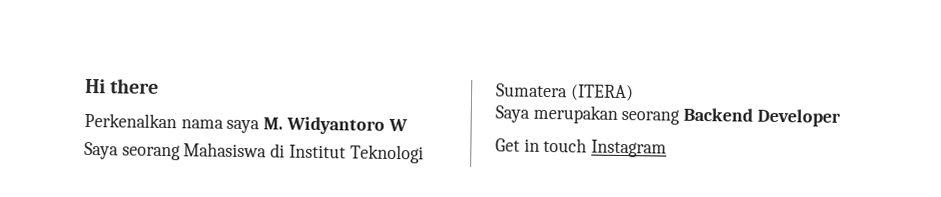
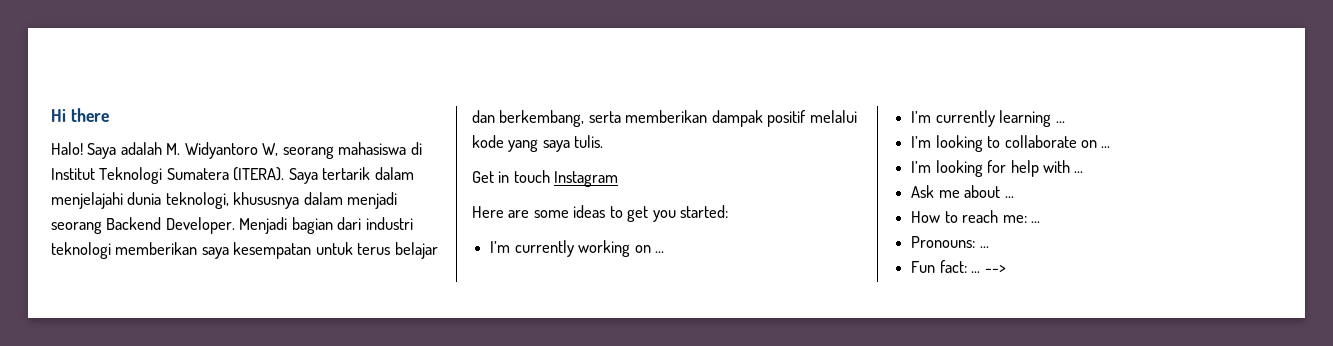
[84,112,408,135] [84,141,424,164] [496,83,634,102] [495,104,841,127] [495,137,668,158] Perkenalkan nama saya M. Widyantoro W // Saya seorang Mahasiswa di Institut Teknologi Sumatera (ITERA) // Saya merupakan seorang Backend Developer // Get in touch Instagram -> [51,142,422,159] [51,167,414,184] [51,192,398,209] [51,217,413,234] [51,242,438,259] [472,110,857,127] [472,135,604,152] [472,170,619,187] [472,205,729,222] [490,240,664,257] [911,110,1065,127] [911,135,1111,152] [911,160,1084,177] [911,185,1014,198] [911,210,1040,223] [911,236,989,248] [911,260,1006,273] Halo! Saya adalah M. Widyantoro W, seorang mahasiswa di Institut Teknologi Sumatera (ITERA). Saya tertarik dalam menjelajahi dunia teknologi, khususnya dalam menjadi seorang Backend Developer. Menjadi bagian dari industri teknologi memberikan saya kesempatan untuk terus belajar dan berkembang, serta memberikan dampak positif melalui kode yang saya tulis. // Get in touch Instagram // Here are some ideas to get you started: // I’m currently working on ... // I’m currently learning ... // I’m looking to collaborate on ... // I’m looking for help with ... // Ask me about ... // How to reach me: ... // Pronouns: ... // Fun fact: ... -->

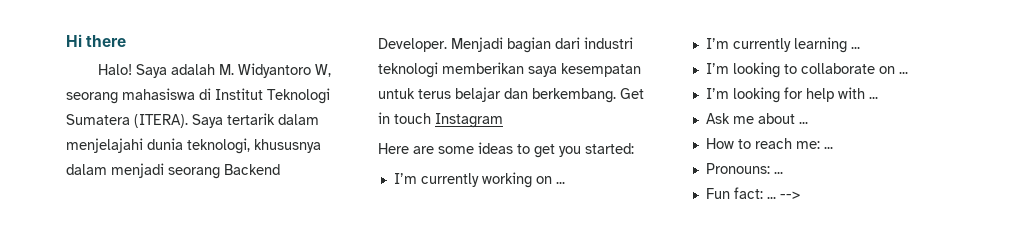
[499,110,857,127] [472,135,604,152] berkembang, serta memberikan dampak positif melalui kode yang saya tulis. // -> [532,88,616,103] berkembang.

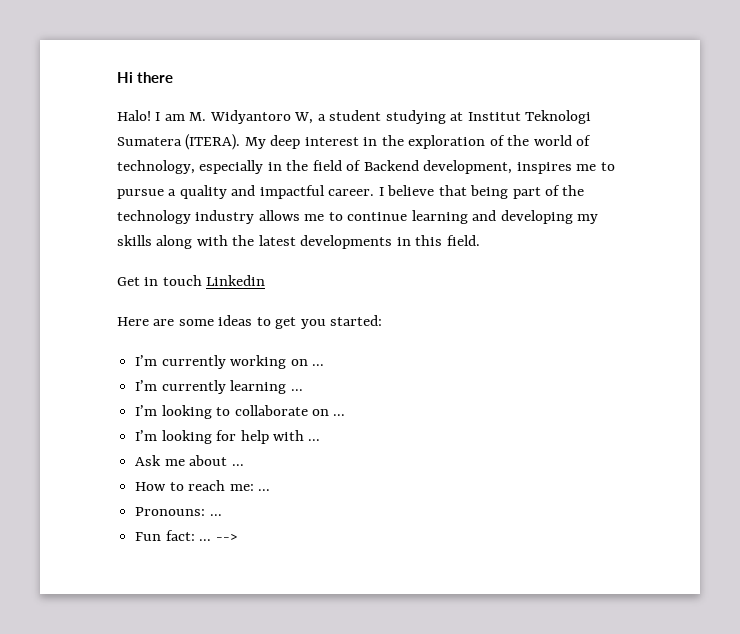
[136,64,216,78] Saya adalah -> [155,112,185,121] I am
[66,88,330,104] [66,113,319,128] [66,138,321,154] [66,163,280,179] [378,37,633,53] [378,62,641,78] [378,87,616,103] seorang mahasiswa di Institut Teknologi Sumatera (ITERA). Saya tertarik dalam menjelajahi dunia teknologi, khususnya dalam menjadi seorang Backend Developer. Menjadi bagian dari industri teknologi memberikan saya kesempatan untuk terus belajar dan berkembang. -> [317,110,592,124] [117,134,592,150] [117,160,615,174] [117,185,585,199] [117,210,599,224] [117,235,480,249] a student studying at Institut Teknologi Sumatera (ITERA). My deep interest in the exploration of the world of technology, especially in the field of Backend development, inspires me to pursue a quality and impactful career. I believe that being part of the technology industry allows me to continue learning and developing my skills along with the latest developments in this field. //
[435,113,503,128] Instagram -> [206,275,266,286] Linkedin

